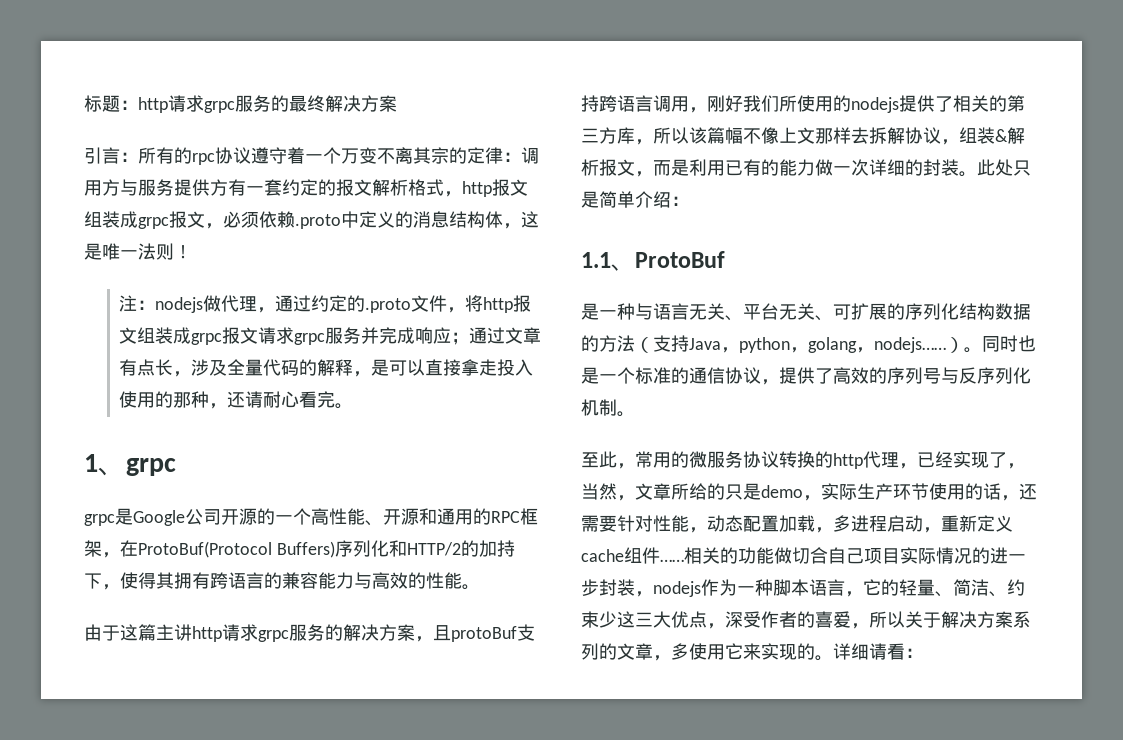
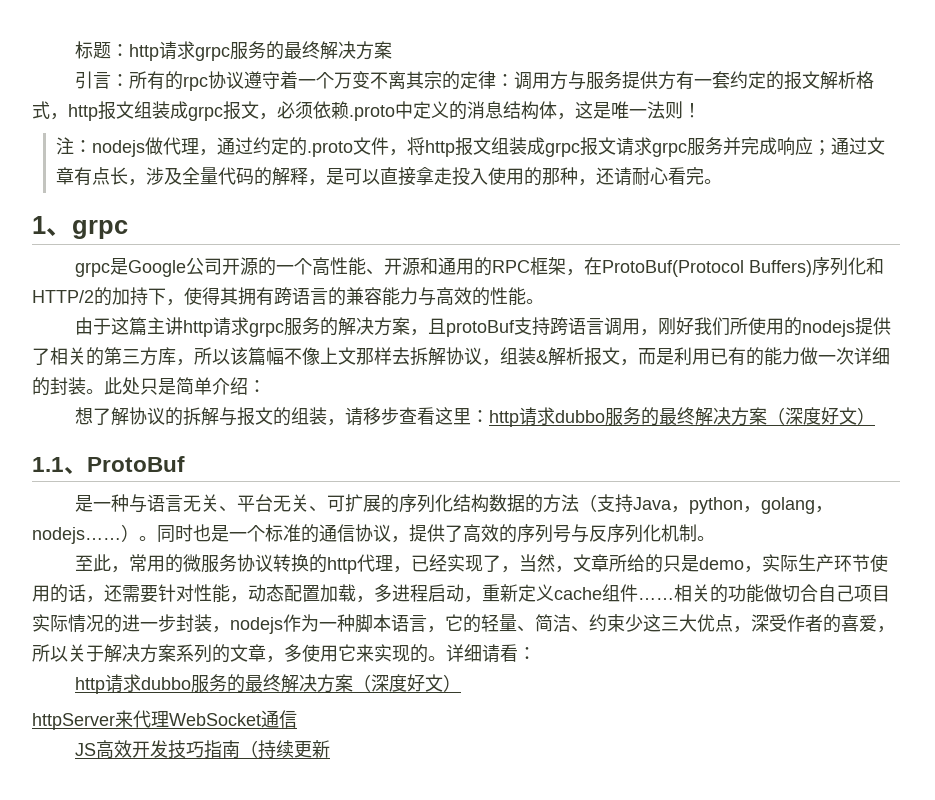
(689, 201) none -> [74,407,875,427] // 想了解协议的拆解与报文的组装，请移步查看这里：http请求dubbo服务的最终解决方案（深度好文）
(923, 653) none -> [74,674,461,694] [32,710,297,730] [74,740,330,759] // http请求dubbo服务的最终解决方案（深度好文） // httpServer来代理WebSocket通信 // JS高效开发技巧指南（持续更新

